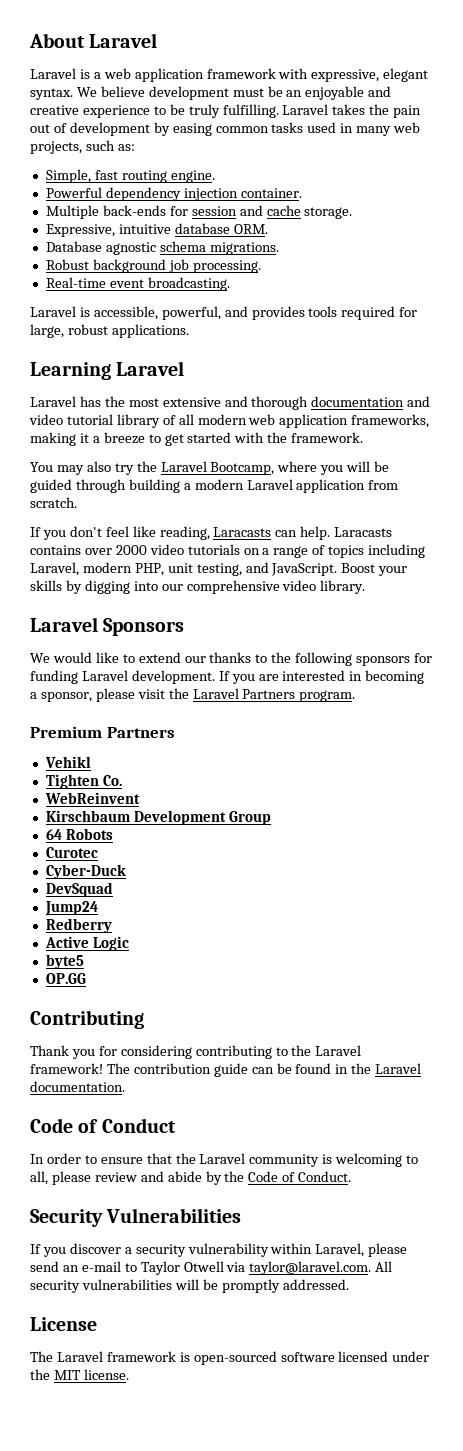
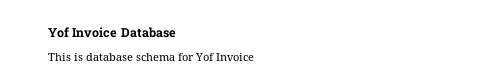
[29,33,158,48] [30,68,429,82] [30,86,392,100] [30,104,422,118] [30,122,421,136] [30,140,135,154] [45,169,215,183] [45,187,302,201] [45,205,353,219] [45,223,268,237] [45,241,279,255] [45,259,261,273] [45,277,230,291] [30,306,418,320] [30,324,189,338] [30,361,185,380] [30,396,431,410] [29,414,430,428] [30,432,364,446] [30,461,390,475] [30,479,399,493] [30,497,77,508] [30,526,393,540] [30,544,426,558] [30,562,408,576] [30,580,366,594] [30,617,185,636] [30,652,433,666] [30,670,425,684] [30,688,356,702] [30,726,175,738] [44,756,91,768] [45,774,122,789] [44,792,140,804] [45,810,271,825] [45,828,113,840] [45,847,98,858] [45,864,126,879] [45,882,113,897] [44,901,98,916] [45,918,112,933] [44,936,129,951] [45,954,84,969] [45,973,86,984] [30,1010,144,1029] [30,1045,362,1059] [30,1063,422,1077] [30,1081,125,1092] [30,1118,176,1133] [30,1153,419,1167] [30,1171,352,1185] [30,1208,242,1227] [30,1243,408,1257] [30,1261,393,1275] [30,1279,349,1293] [30,1317,97,1331] [30,1351,430,1365] [30,1369,129,1380] About Laravel // Laravel is a web application framework with expressive, elegant syntax. We believe development must be an enjoyable and creative experience to be truly fulfilling. Laravel takes the pain out of development by easing common tasks used in many web projects, such as: // Simple, fast routing engine. // Powerful dependency injection container. // Multiple back-ends for session and cache storage. // Expressive, intuitive database ORM. // Database agnostic schema migrations. // Robust background job processing. // Real-time event broadcasting. // Laravel is accessible, powerful, and provides tools required for large, robust applications. // Learning Laravel // Laravel has the most extensive and thorough documentation and video tutorial library of all modern web application frameworks, making it a breeze to get started with the framework. // You may also try the Laravel Bootcamp, where you will be guided through building a modern Laravel application from scratch. // If you don't feel like reading, Laracasts can help. Laracasts contains over 2000 video tutorials on a range of topics including Laravel, modern PHP, unit testing, and JavaScript. Boost your skills by digging into our comprehensive video library. // Laravel Sponsors // We would like to extend our thanks to the following sponsors for funding Laravel development. If you are interested in becoming a sponsor, please visit the Laravel Partners program. // Premium Partners // Vehikl // Tighten Co. // WebReinvent // Kirschbaum Development Group // 64 Robots // Curotec // Cyber-Duck // DevSquad // Jump24 // Redberry // Active Logic // byte5 // OP.GG // Contributing // Thank you for considering contributing to the Laravel framework! The contribution guide can be found in the Laravel documentation. // Code of Conduct // In order to ensure that the Laravel community is welcoming to all, please review and abide by the Code of Conduct. // Security Vulnerabilities // If you discover a security vulnerability within Laravel, please send an e-mail to Taylor Otwell via taylor@laravel.com. All security vulnerabilities will be promptly addressed. // License // The Laravel framework is open-sourced software licensed under the MIT license. -> [48,27,176,38] [48,53,254,61] Yof Invoice Database // This is database schema for Yof Invoice

